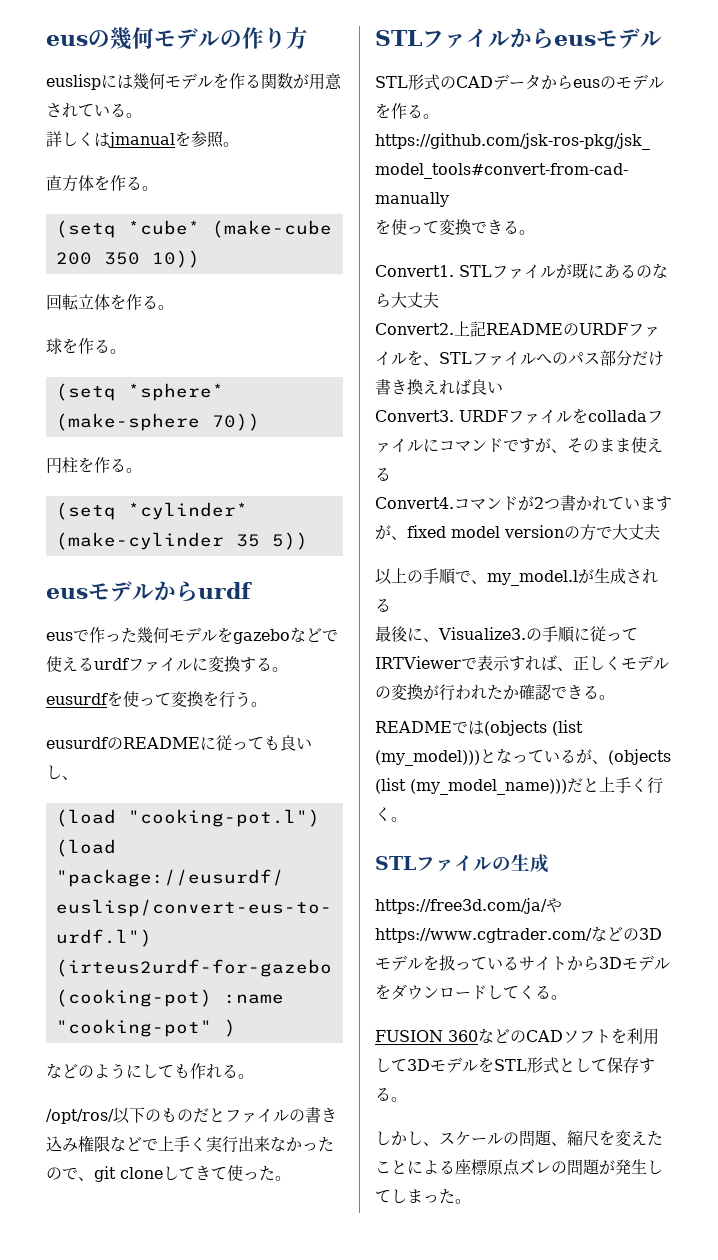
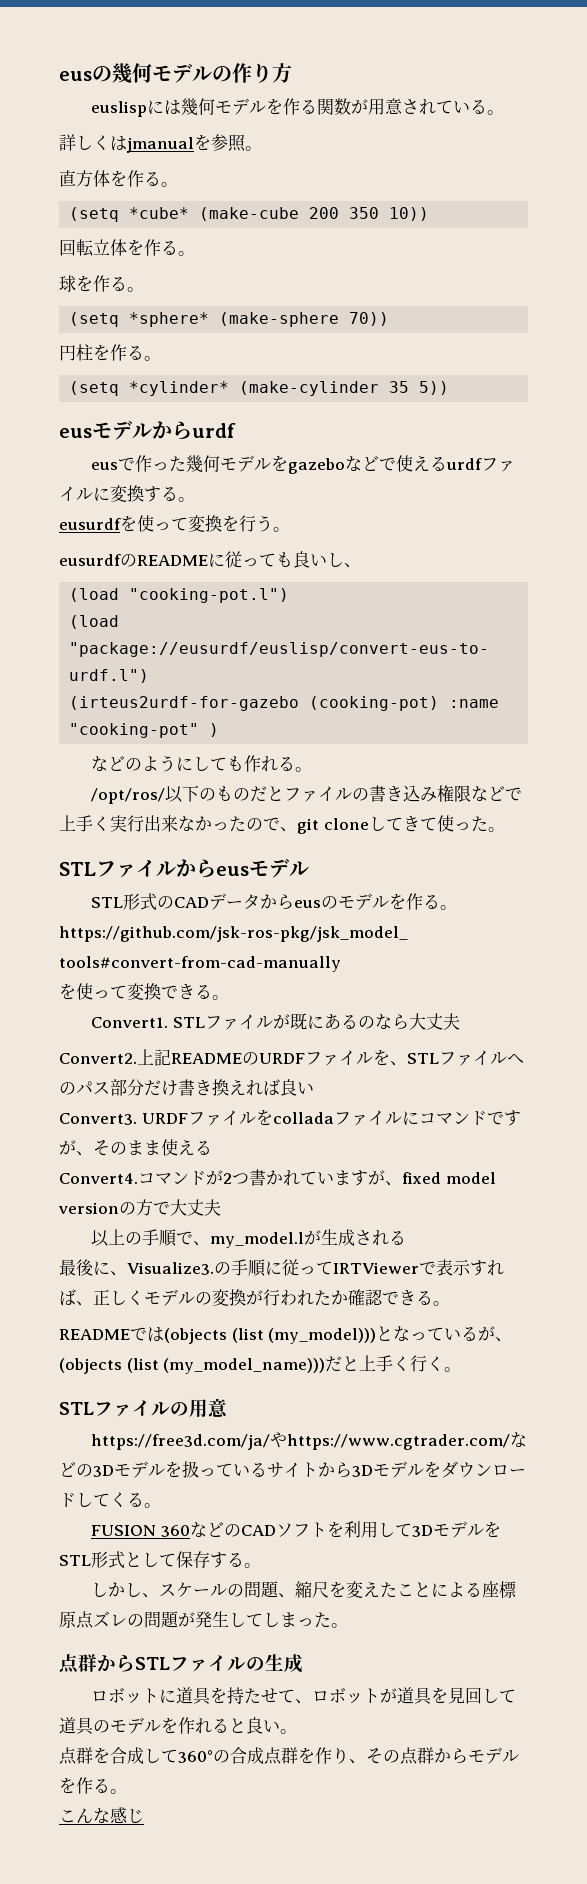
[511,854,549,873] 生成 -> [189,1398,228,1418] 用意
(471, 1201) none -> [59,1654,303,1674] [91,1687,517,1705] [59,1717,297,1735] [59,1747,519,1765] [59,1777,127,1794] [59,1807,144,1824] // 点群からSTLファイルの生成 // ロボットに道具を持たせて、ロボットが道具を見回して道具のモデルを作れると良い。 // 点群を合成して360°の合成点群を作り、その点群からモデルを作る。 // こんな感じ

